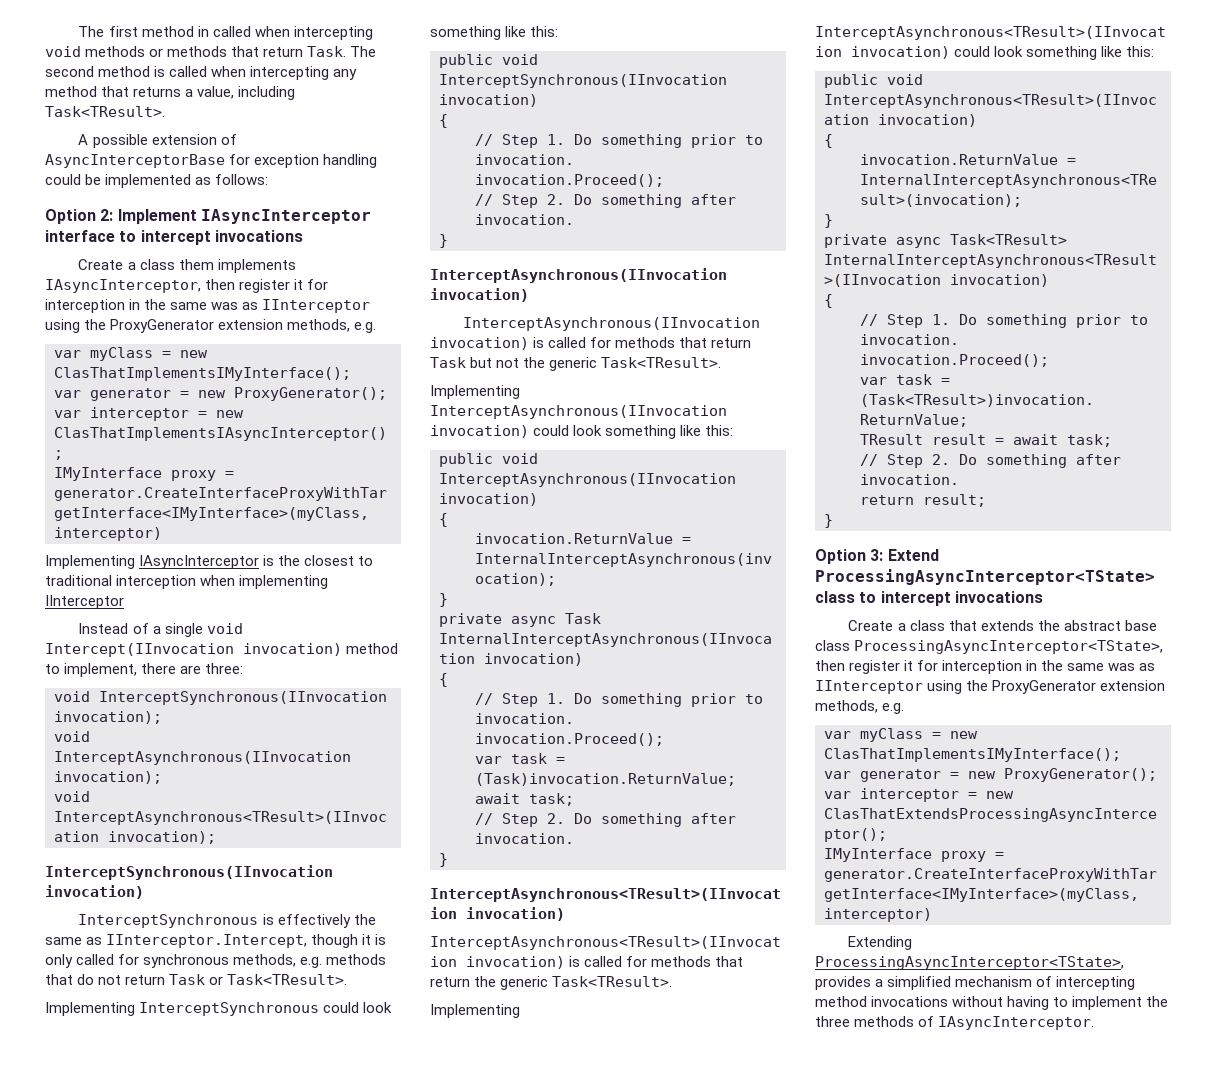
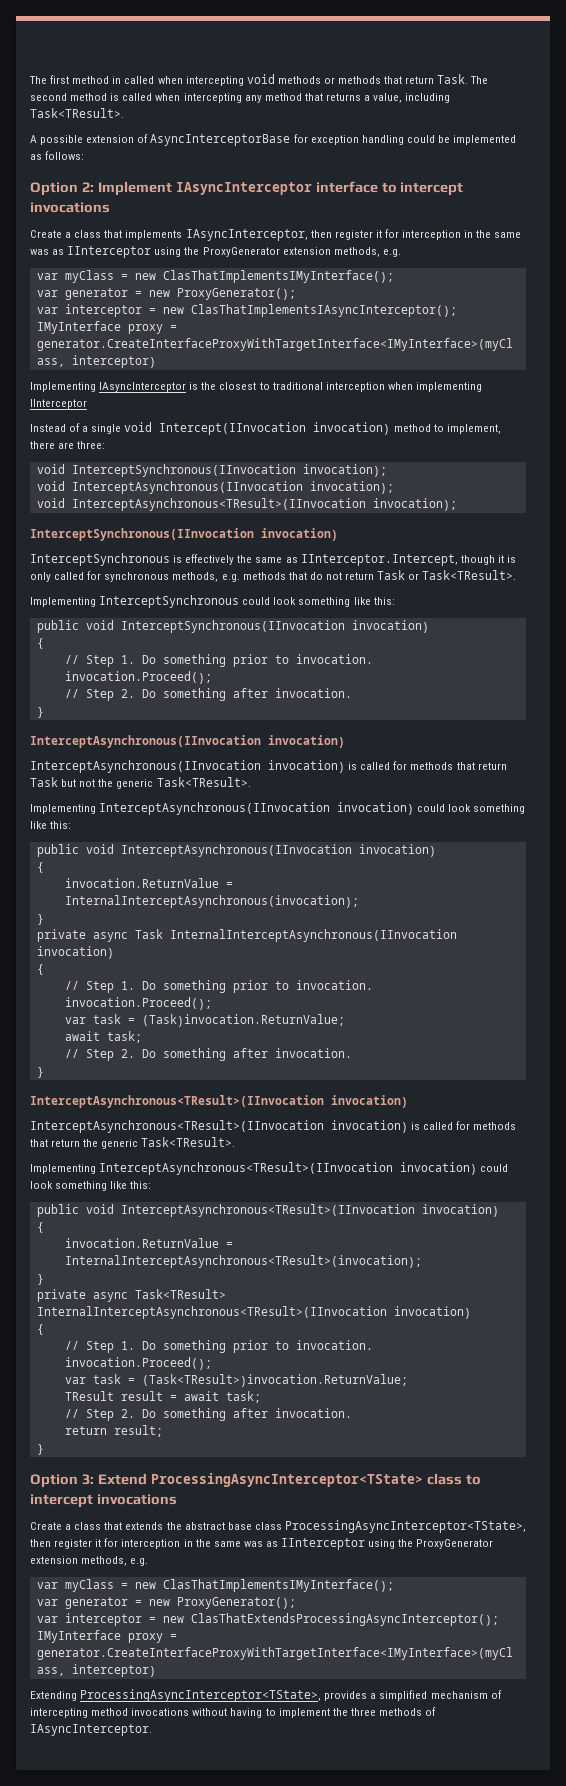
[178,259,214,270] them -> [104,230,123,238] that

